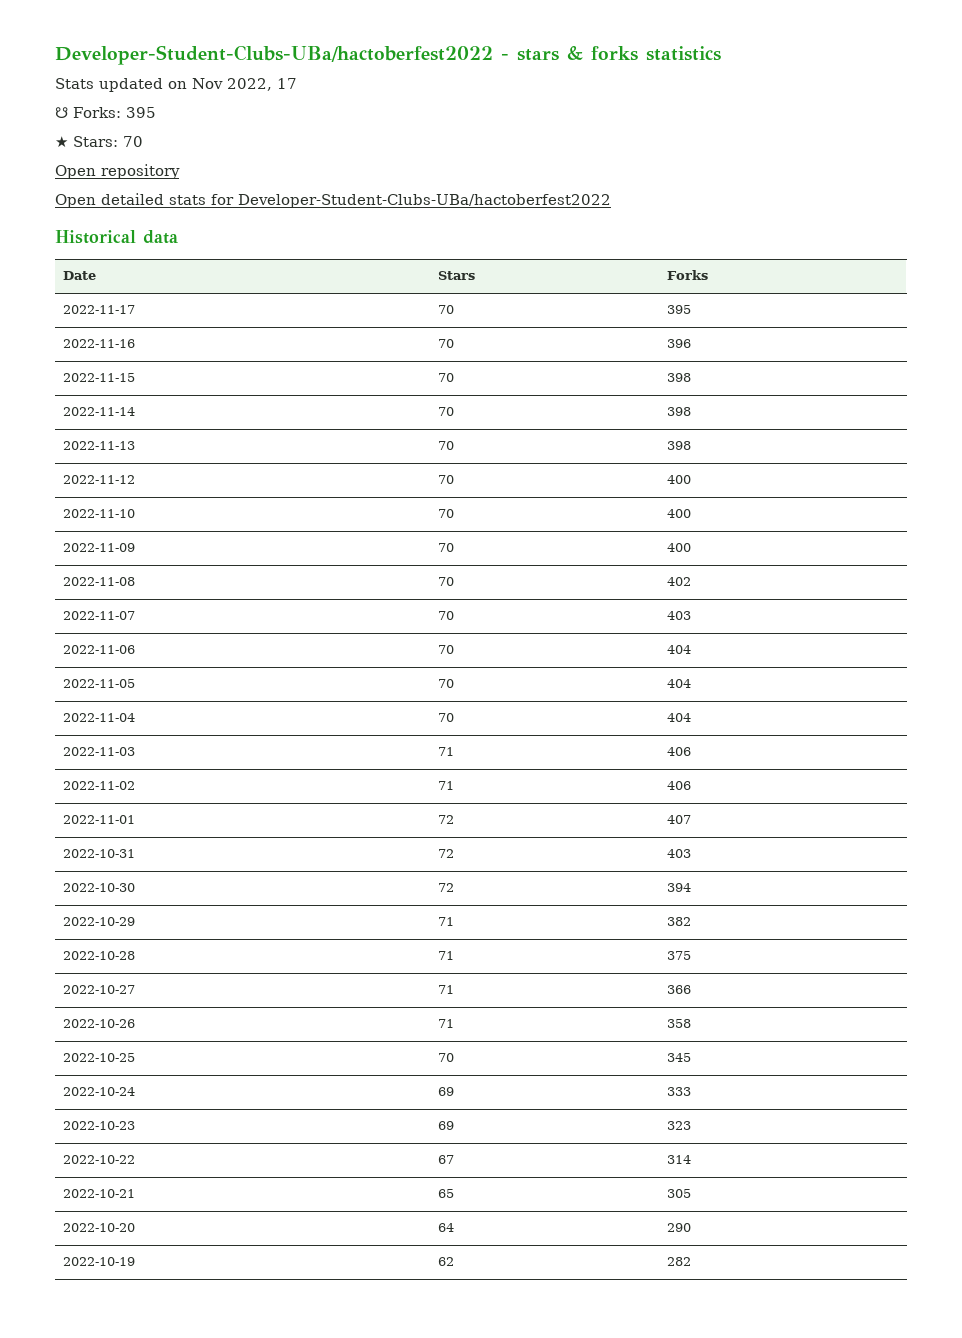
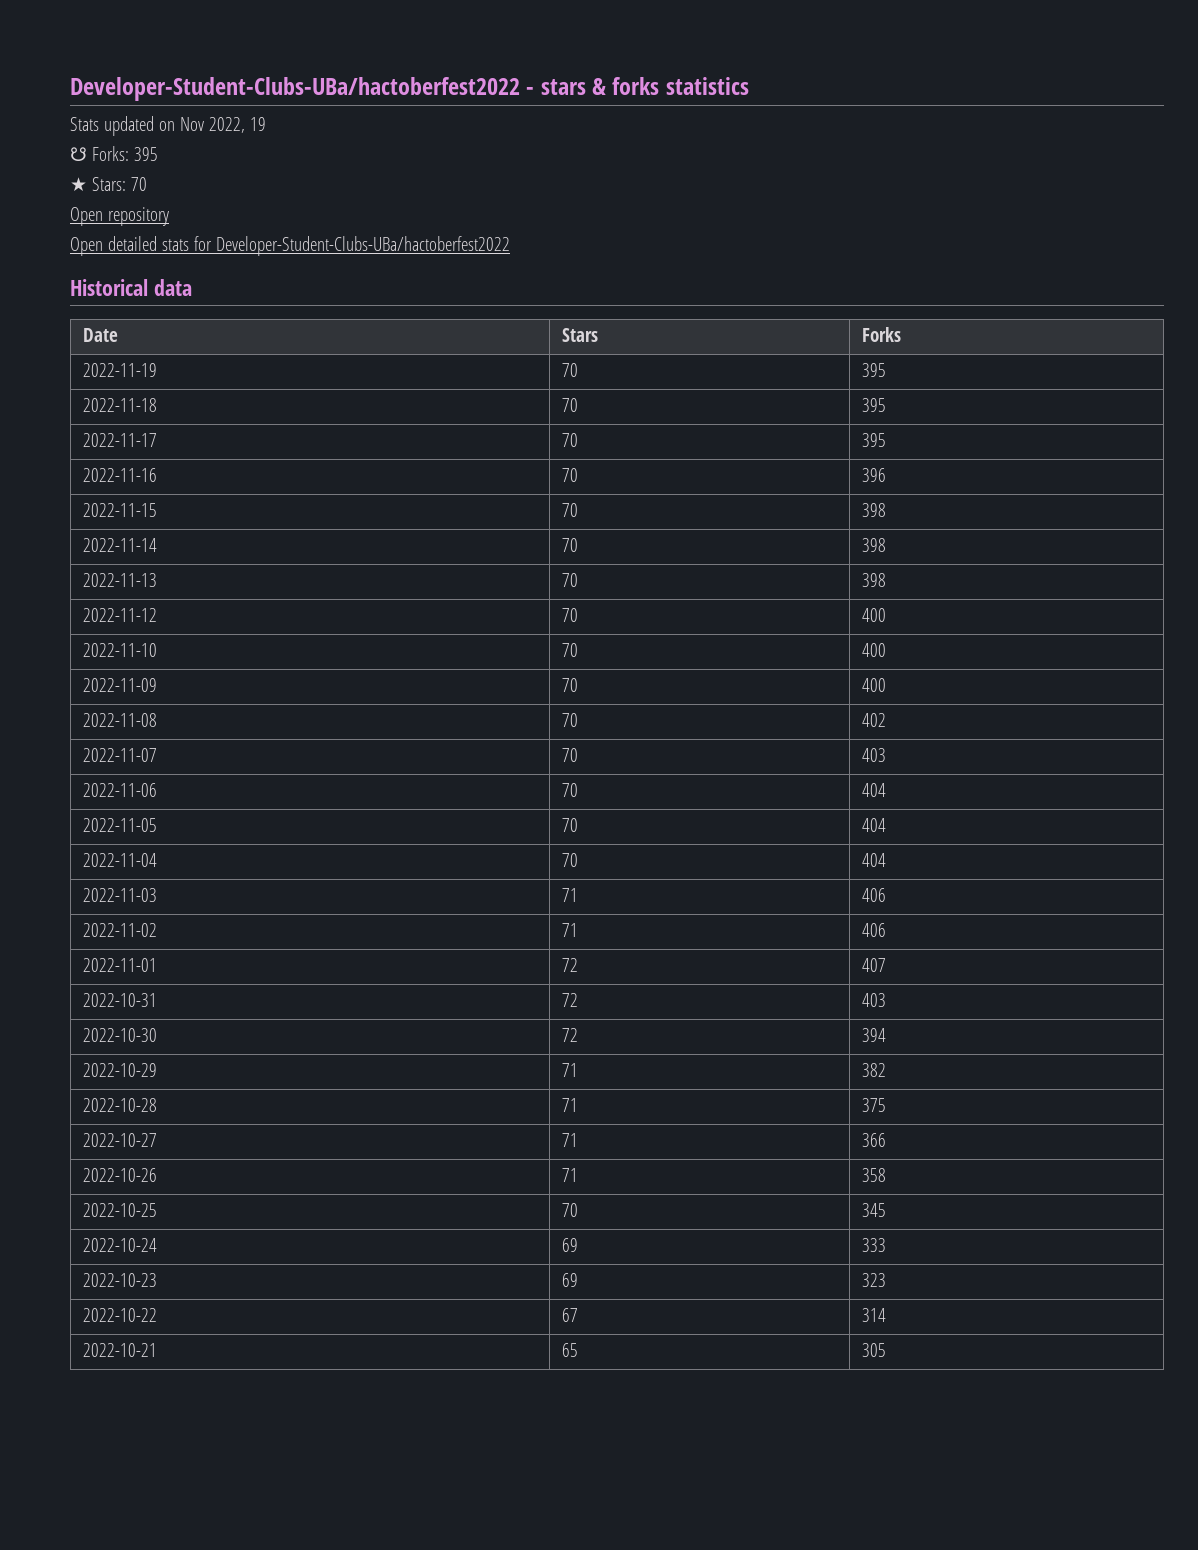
[277,78,297,89] 17 -> [249,117,266,131] 19
(709, 275) none -> [83,363,158,377] [562,363,579,377] [862,363,887,377] [83,398,158,412] [562,398,579,412] [862,398,887,412] // 2022-11-19 | 70 | 395 // 2022-11-18 | 70 | 395
[63,1223,136,1232] [438,1223,455,1232] [667,1223,692,1232] [63,1257,136,1266] [438,1257,455,1266] [667,1257,692,1266] // 2022-10-20 | 64 | 290 // 2022-10-19 | 62 | 282 -> (887, 1350) none

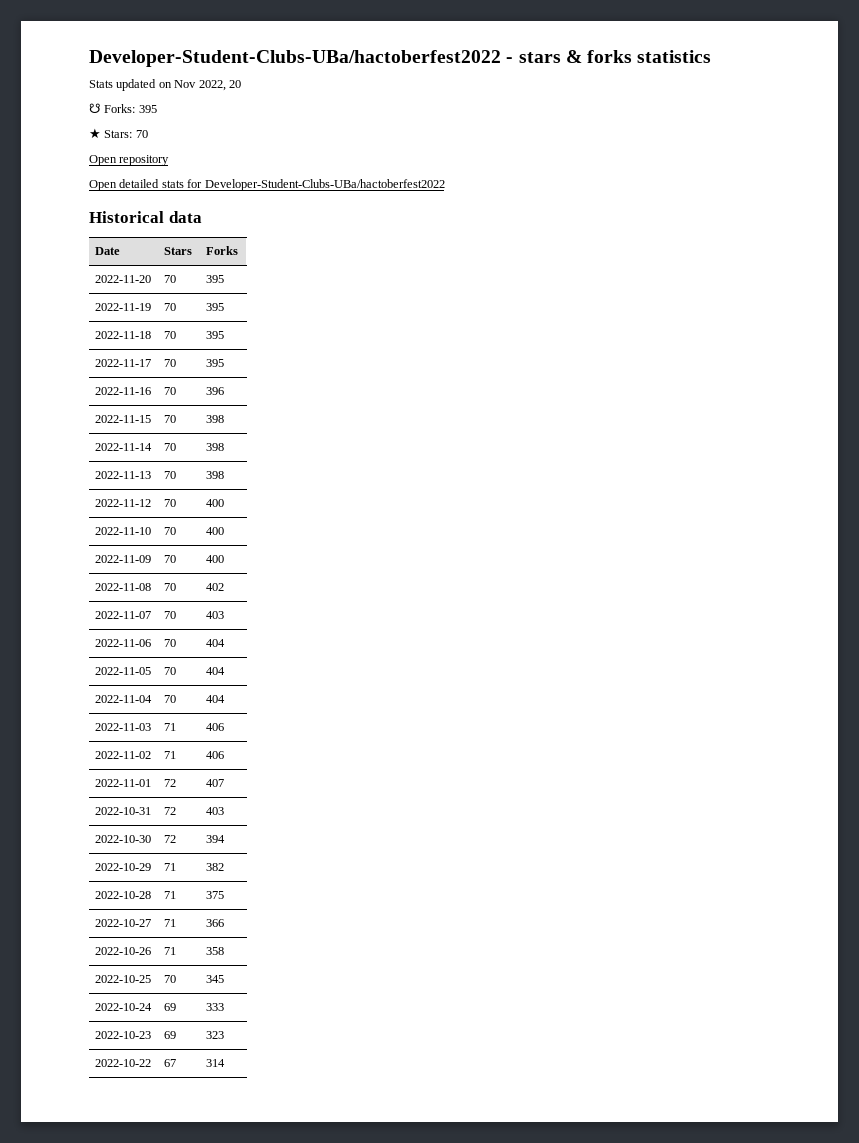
[249,117,266,131] 19 -> [228,80,241,88] 20
(902, 334) none -> [95,275,152,283] [164,275,177,283] [206,275,225,283] // 2022-11-20 | 70 | 395
[83,1343,158,1357] [562,1343,579,1357] [862,1343,887,1357] // 2022-10-21 | 65 | 305 -> (226, 1063) none

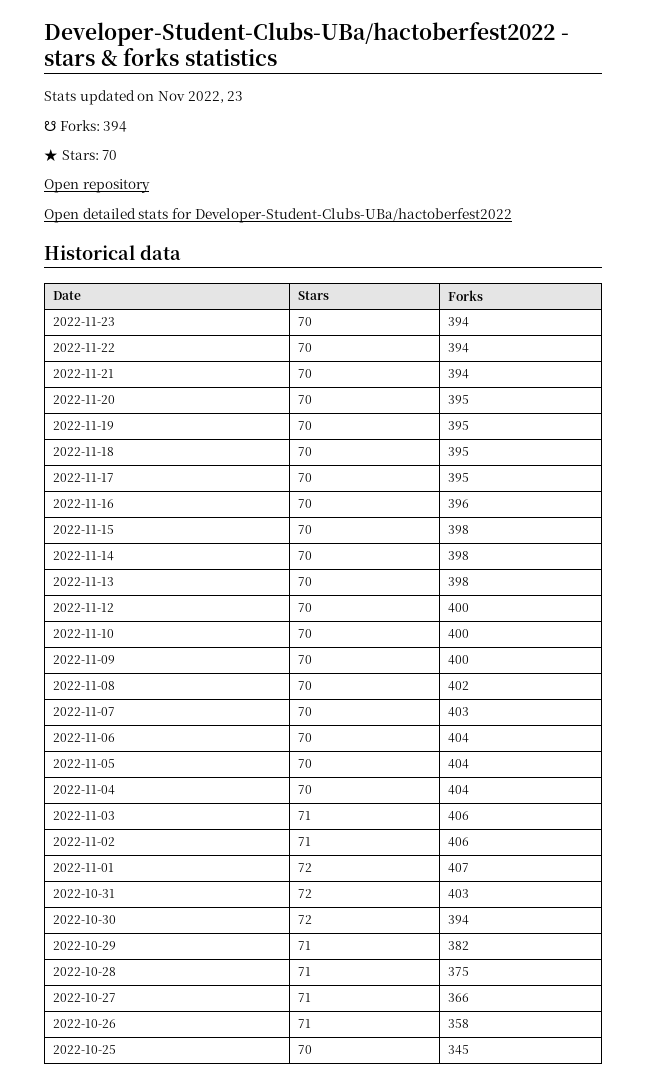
[228,80,241,88] 20 -> [227,91,244,101] 23
[138,105,157,113] 395 -> [103,121,128,132] 394
(239, 250) none -> [52,317,115,326] [297,317,312,326] [447,317,469,327] [52,343,115,352] [297,343,312,352] [447,343,469,353] [52,369,114,378] [297,369,312,378] [447,369,469,379] // 2022-11-23 | 70 | 394 // 2022-11-22 | 70 | 394 // 2022-11-21 | 70 | 394
[95,1003,153,1011] [164,1003,177,1011] [206,1003,225,1011] [95,1031,152,1039] [164,1031,177,1039] [206,1031,225,1039] [95,1059,152,1067] [164,1059,177,1067] [206,1059,226,1067] // 2022-10-24 | 69 | 333 // 2022-10-23 | 69 | 323 // 2022-10-22 | 67 | 314 -> (469, 1050) none

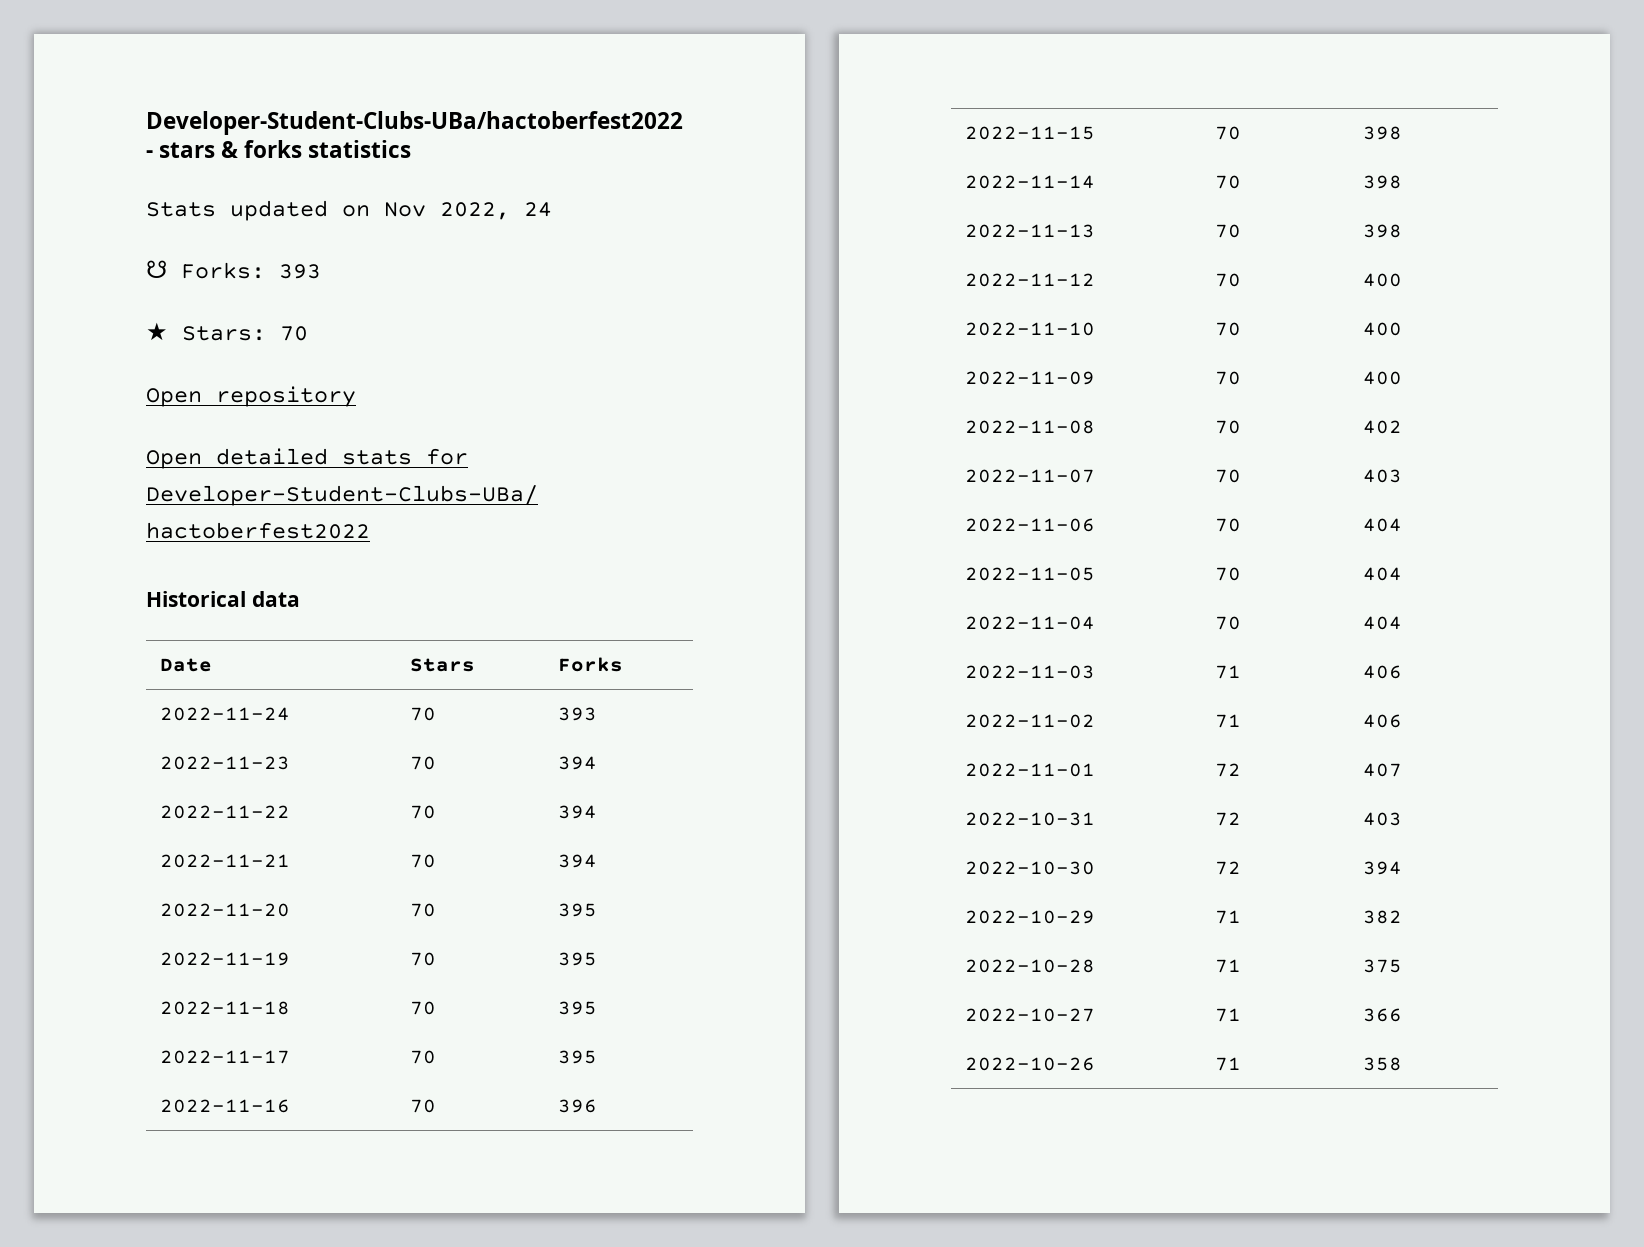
[227,91,244,101] 23 -> [524,202,552,217] 24
[103,121,128,132] 394 -> [279,264,321,279] 393
(483, 295) none -> [160,707,291,721] [410,707,437,721] [558,707,598,721] // 2022-11-24 | 70 | 393
[52,1045,116,1054] [297,1045,312,1054] [447,1045,469,1055] // 2022-10-25 | 70 | 345 -> (1403, 1064) none

